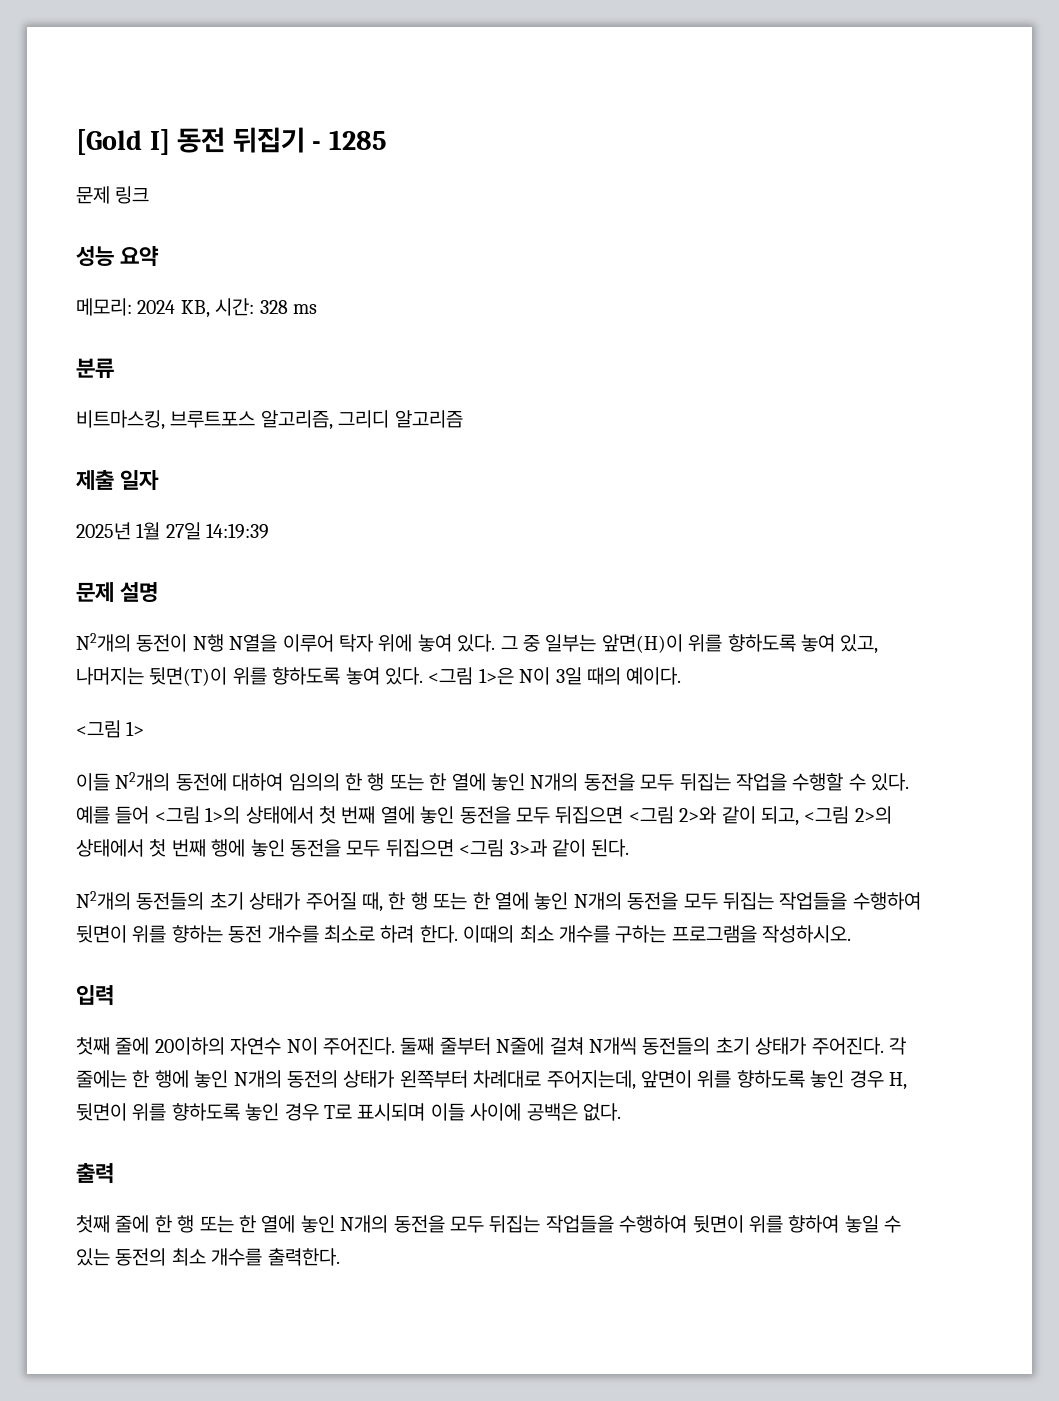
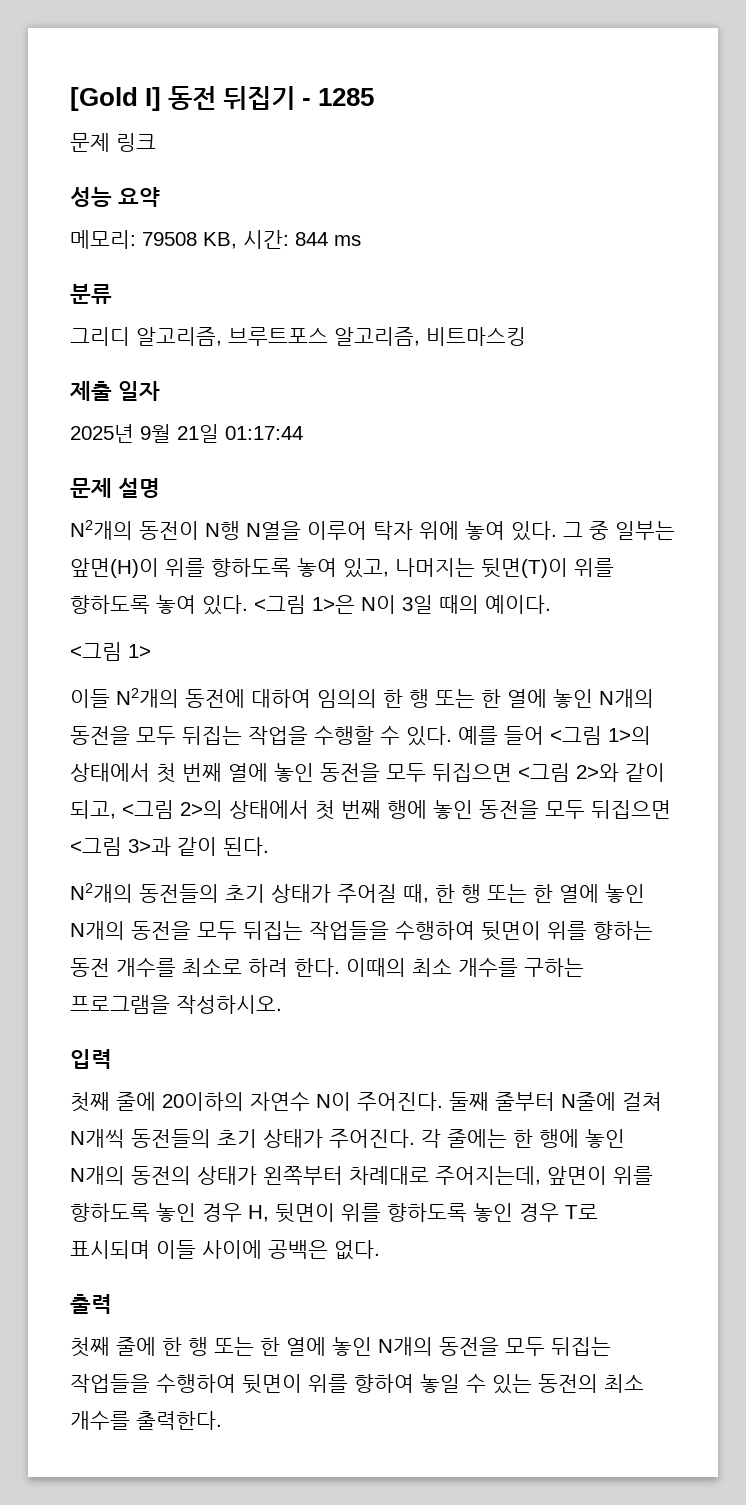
[137,300,176,314] 2024 -> [142,232,197,246] 79508
[259,300,288,314] 328 -> [295,232,328,246] 844
[76,410,463,430] 비트마스킹, 브루트포스 알고리즘, 그리디 알고리즘 -> [70,327,526,346] 그리디 알고리즘, 브루트포스 알고리즘, 비트마스킹
[136,522,270,540] 1월 27일 14:19:39 -> [140,424,303,443] 9월 21일 01:17:44

